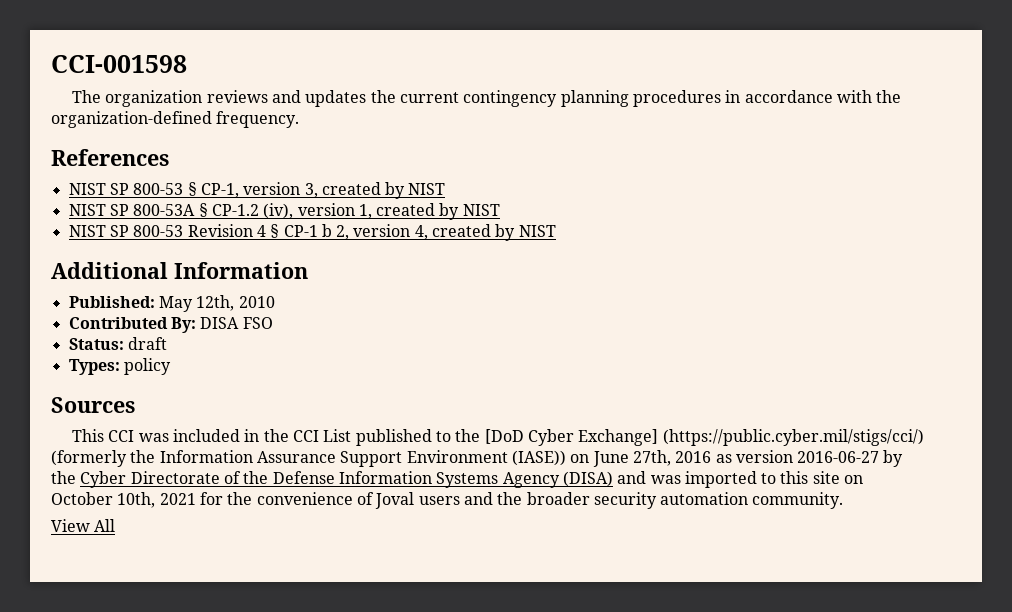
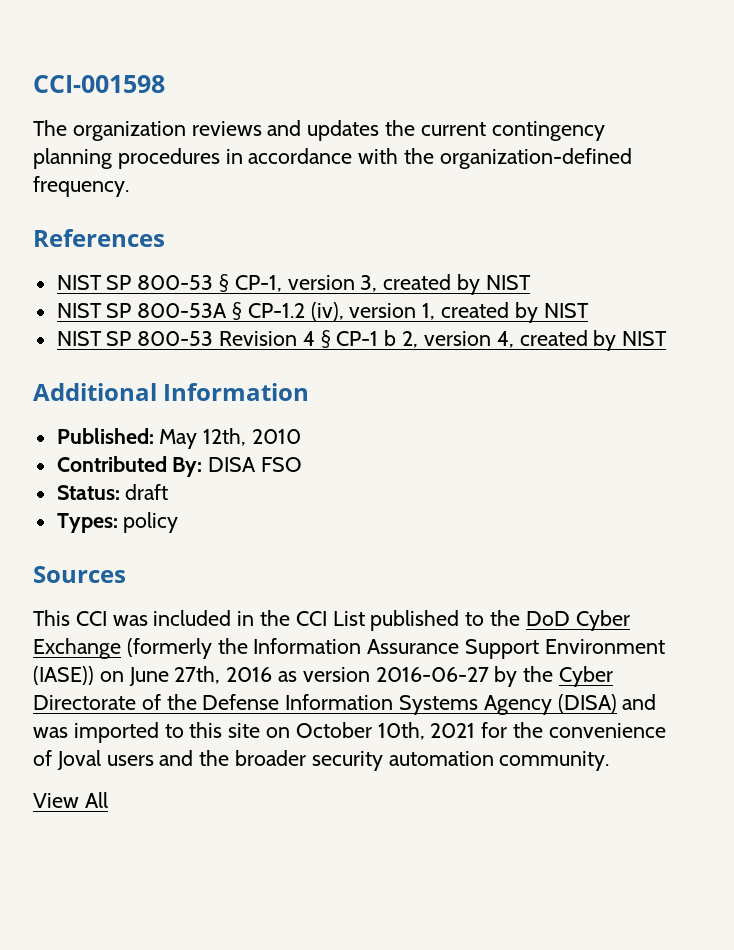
[484,429,924,446] [DoD Cyber Exchange] (https://public.cyber.mil/stigs/cci/) -> [525,610,630,631] [33,638,121,659] DoD Cyber Exchange

